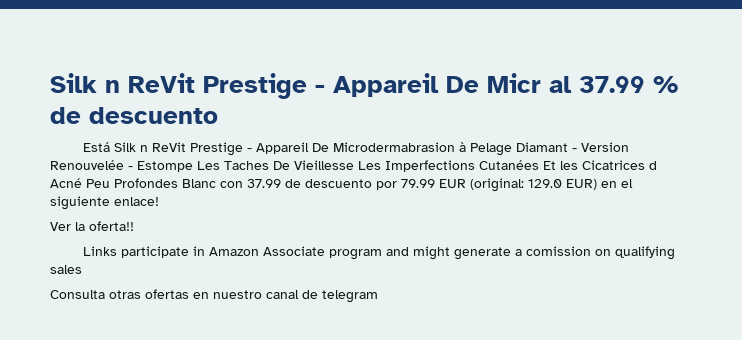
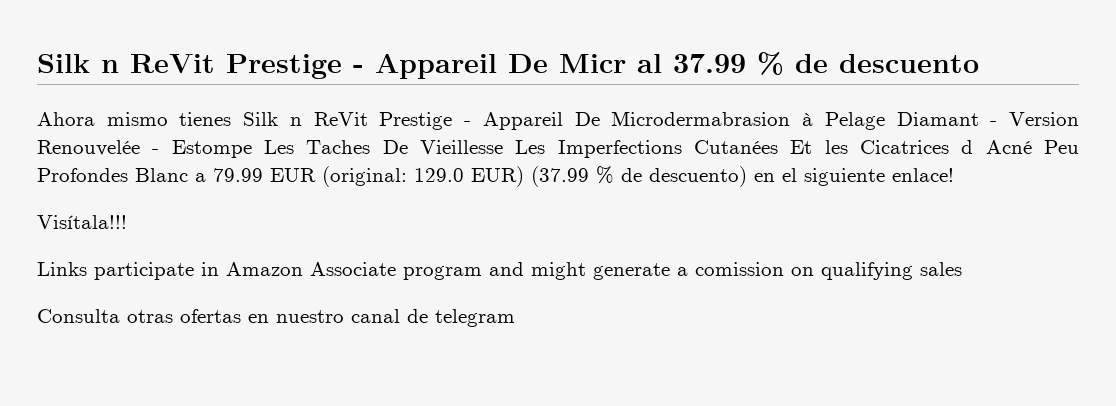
[83,142,111,152] Está -> [37,112,232,126] Ahora mismo tienes
[220,179,397,190] con 37.99 de descuento por -> [195,173,206,182] a
(597, 184) none -> [531,166,747,187] (37.99 % de descuento)
[50,221,134,231] Ver la oferta!! -> [37,215,127,229] Visítala!!!

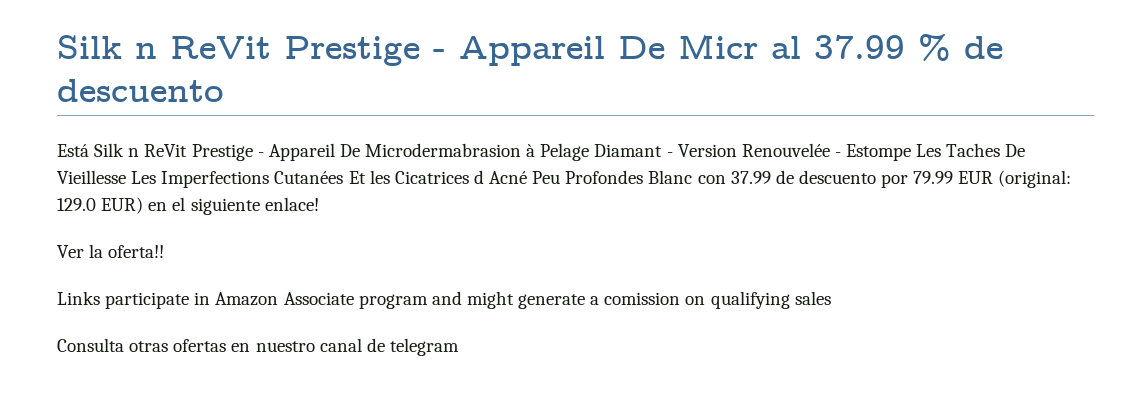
[37,112,232,126] Ahora mismo tienes -> [57,144,89,157] Está
[195,173,206,182] a -> [697,170,909,188] con 37.99 de descuento por
[531,166,747,187] (37.99 % de descuento) -> (144, 205) none
[37,215,127,229] Visítala!!! -> [57,244,165,258] Ver la oferta!!

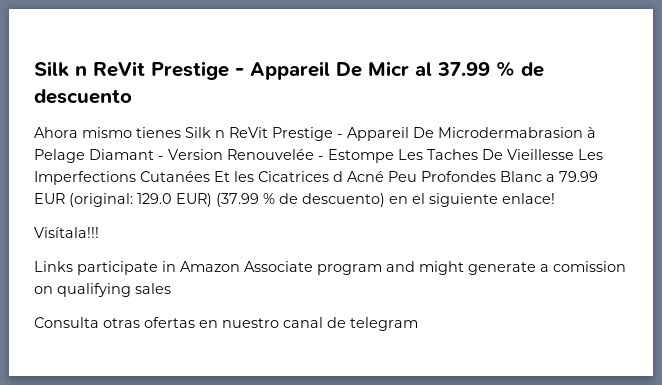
[57,144,89,157] Está -> [34,127,181,138] Ahora mismo tienes
[697,170,909,188] con 37.99 de descuento por -> [546,174,555,182] a
(144, 205) none -> [216,193,385,207] (37.99 % de descuento)
[57,244,165,258] Ver la oferta!! -> [34,227,99,238] Visítala!!!

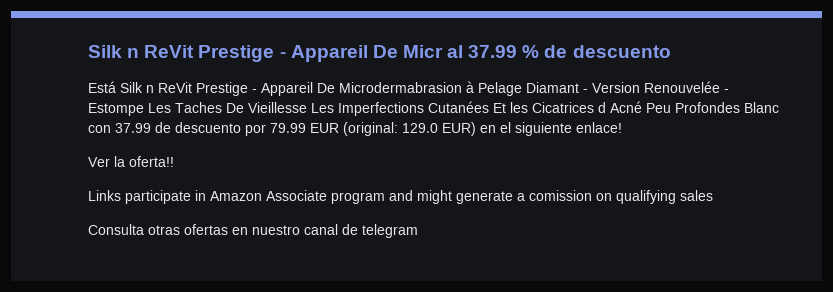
[34,127,181,138] Ahora mismo tienes -> [88,81,116,93] Está
[546,174,555,182] a -> [88,122,266,136] con 37.99 de descuento por
[216,193,385,207] (37.99 % de descuento) -> (476, 129) none
[34,227,99,238] Visítala!!! -> [88,156,174,167] Ver la oferta!!

